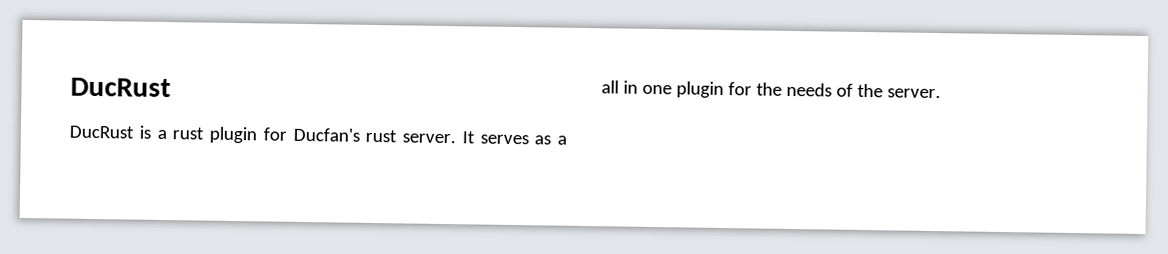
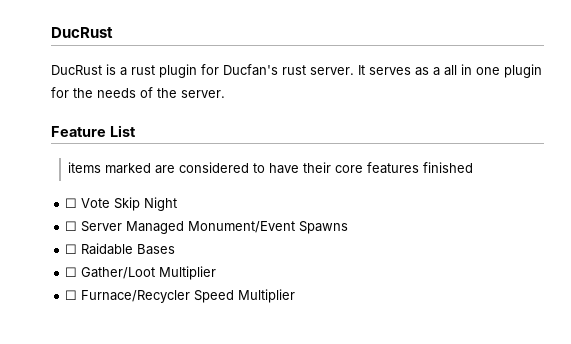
(941, 93) none -> [51,125,136,137] [68,162,474,174] [65,197,178,211] [65,221,349,234] [65,243,176,255] [65,266,217,280] [65,289,296,303] // Feature List // items marked are considered to have their core features finished // ☐ Vote Skip Night // ☐ Server Managed Monument/Event Spawns // ☐ Raidable Bases // ☐ Gather/Loot Multiplier // ☐ Furnace/Recycler Speed Multiplier

